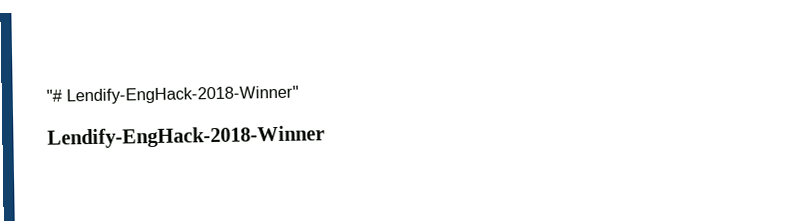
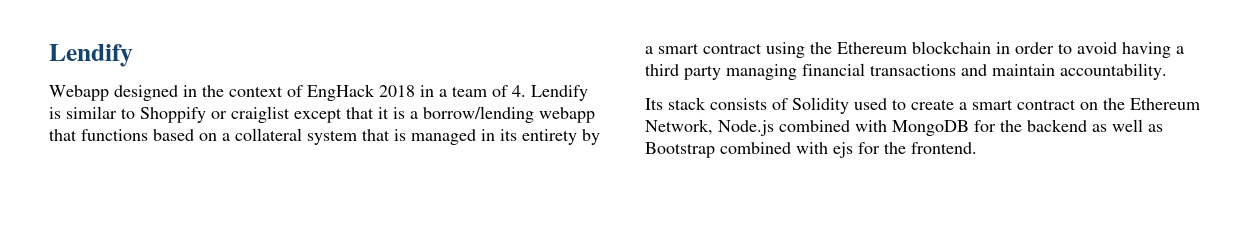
[46,85,299,105] [47,125,325,149] "# Lendify-EngHack-2018-Winner" // Lendify-EngHack-2018-Winner -> [49,44,133,67] [49,84,588,101] [49,106,595,123] [49,128,600,145] [645,41,1184,58] [645,63,1167,80] [645,97,1200,114] [645,119,1163,136] [645,142,977,158] Lendify // Webapp designed in the context of EngHack 2018 in a team of 4. Lendify is similar to Shoppify or craiglist except that it is a borrow/lending webapp that functions based on a collateral system that is managed in its entirety by a smart contract using the Ethereum blockchain in order to avoid having a third party managing financial transactions and maintain accountability. // Its stack consists of Solidity used to create a smart contract on the Ethereum Network, Node.js combined with MongoDB for the backend as well as Bootstrap combined with ejs for the frontend.

